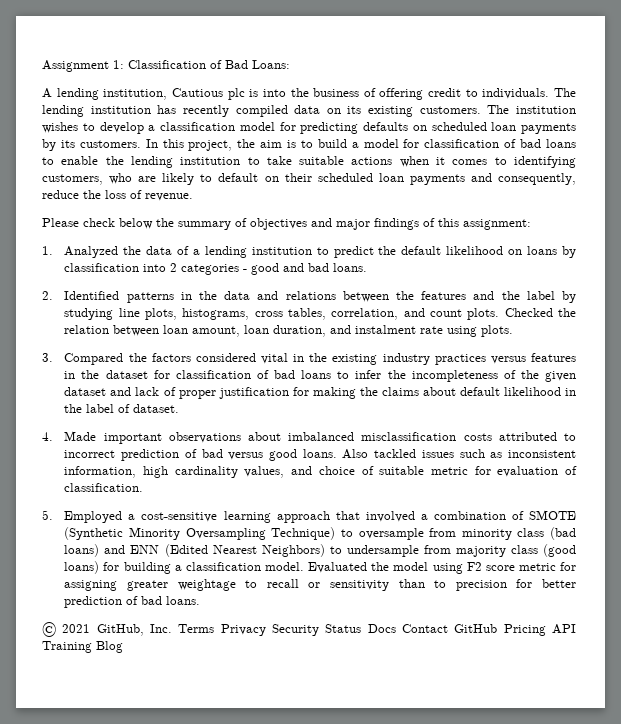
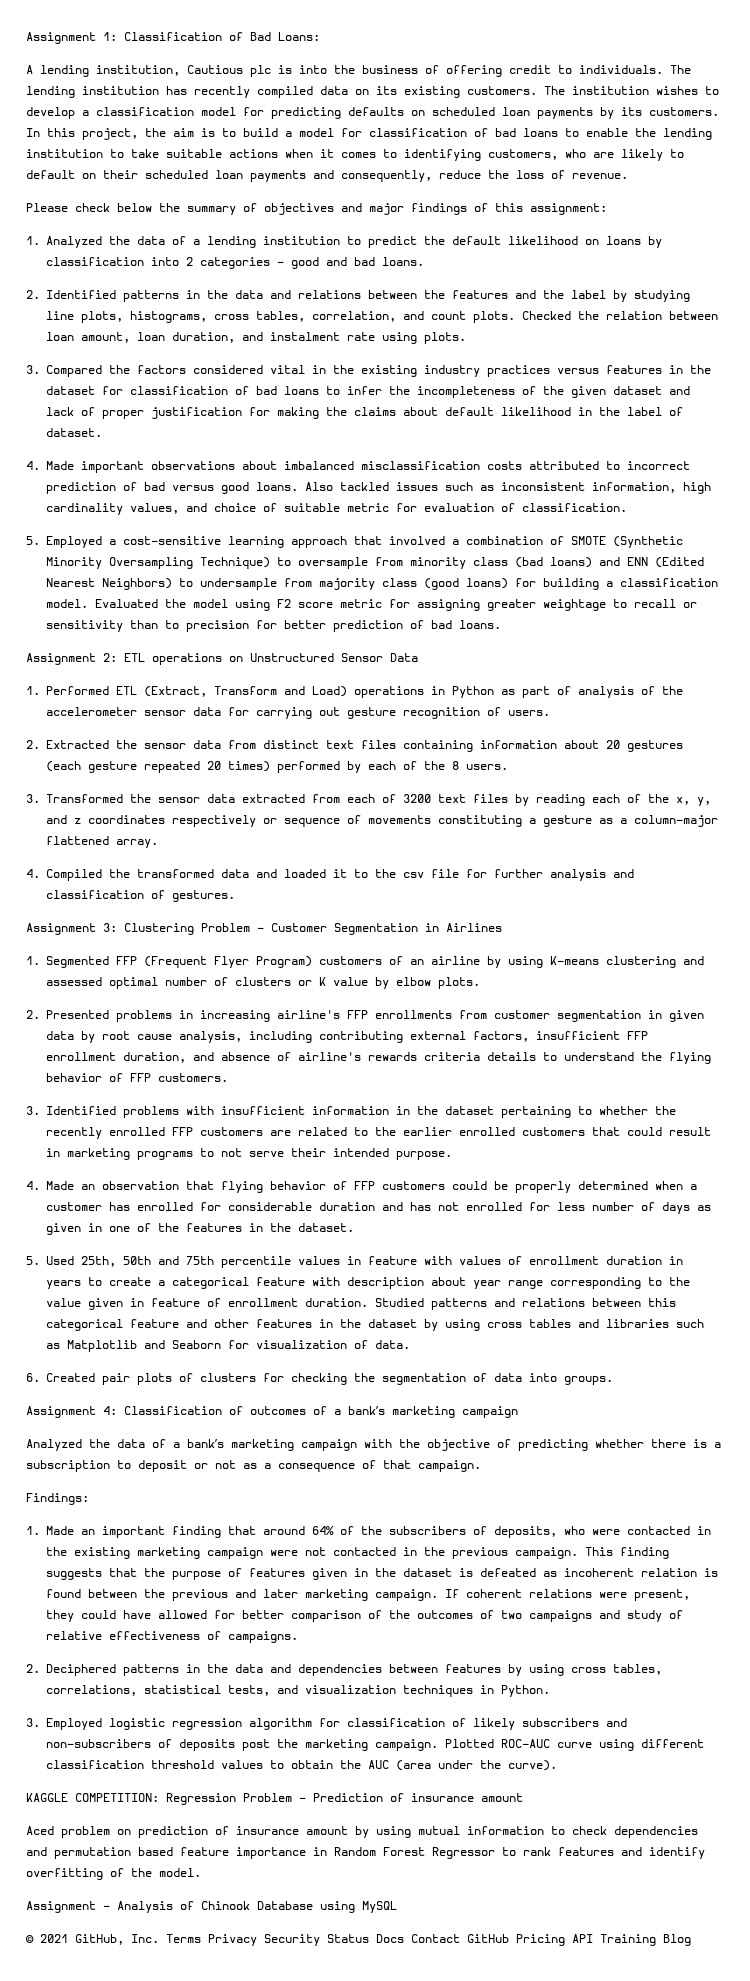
(201, 600) none -> [26,653,418,665] [26,686,683,698] [46,707,550,719] [26,740,683,752] [46,761,508,773] [26,794,711,806] [46,815,718,827] [46,836,158,848] [26,869,634,881] [46,890,235,902] [26,923,502,935] [26,956,704,968] [46,977,480,989] [26,1010,704,1022] [46,1031,648,1043] [46,1052,711,1064] [46,1073,228,1082] [26,1106,676,1118] [46,1127,711,1139] [46,1148,452,1160] [26,1181,697,1193] [46,1202,711,1214] [46,1223,354,1235] [26,1256,683,1268] [46,1277,690,1289] [46,1298,676,1310] [46,1319,704,1331] [46,1340,410,1352] [26,1373,613,1385] [26,1406,518,1418] [26,1439,721,1451] [26,1460,481,1472] [26,1493,89,1505] [26,1526,711,1538] [46,1547,669,1559] [46,1568,718,1580] [46,1589,690,1601] [46,1610,683,1622] [46,1631,298,1643] [26,1664,662,1676] [46,1685,550,1697] [26,1718,627,1730] [46,1739,704,1751] [46,1760,557,1771] [26,1793,523,1805] [26,1826,698,1838] [26,1847,705,1859] [26,1868,201,1880] [26,1901,397,1913] // Assignment 2: ETL operations on Unstructured Sensor Data // 1. Performed ETL (Extract, Transform and Load) operations in Python as part of analysis of the accelerometer sensor data for carrying out gesture recognition of users. // 2. Extracted the sensor data from distinct text files containing information about 20 gestures (each gesture repeated 20 times) performed by each of the 8 users. // 3. Transformed the sensor data extracted from each of 3200 text files by reading each of the x, y, and z coordinates respectively or sequence of movements constituting a gesture as a column-major flattened array. // 4. Compiled the transformed data and loaded it to the csv file for further analysis and classification of gestures. // Assignment 3: Clustering Problem - Customer Segmentation in Airlines // 1. Segmented FFP (Frequent Flyer Program) customers of an airline by using K-means clustering and assessed optimal number of clusters or K value by elbow plots. // 2. Presented problems in increasing airline's FFP enrollments from customer segmentation in given data by root cause analysis, including contributing external factors, insufficient FFP enrollment duration, and absence of airline's rewards criteria details to understand the flying behavior of FFP customers. // 3. Identified problems with insufficient information in the dataset pertaining to whether the recently enrolled FFP customers are related to the earlier enrolled customers that could result in marketing programs to not serve their intended purpose. // 4. Made an observation that flying behavior of FFP customers could be properly determined when a customer has enrolled for considerable duration and has not enrolled for less number of days as given in one of the features in the dataset. // 5. Used 25th, 50th and 75th percentile values in feature with values of enrollment duration in years to create a categorical feature with description about year range corresponding to the value given in feature of enrollment duration. Studied patterns and relations between this categorical feature and other features in the dataset by using cross tables and libraries such as Matplotlib and Seaborn for visualization of data. // 6. Created pair plots of clusters for checking the segmentation of data into groups. // Assignment 4: Classification of outcomes of a bank’s marketing campaign // Analyzed the data of a bank’s marketing campaign with the objective of predicting whether there is a subscription to deposit or not as a consequence of that campaign. // Findings: // 1. Made an important finding that around 64% of the subscribers of deposits, who were contacted in the existing marketing campaign were not contacted in the previous campaign. This finding suggests that the purpose of features given in the dataset is defeated as incoherent relation is found between the previous and later marketing campaign. If coherent relations were present, they could have allowed for better comparison of the outcomes of two campaigns and study of relative effectiveness of campaigns. // 2. Deciphered patterns in the data and dependencies between features by using cross tables, correlations, statistical tests, and visualization techniques in Python. // 3. Employed logistic regression algorithm for classification of likely subscribers and non-subscribers of deposits post the marketing campaign. Plotted ROC-AUC curve using different classification threshold values to obtain the AUC (area under the curve). // KAGGLE COMPETITION: Regression Problem - Prediction of insurance amount // Aced problem on prediction of insurance amount by using mutual information to check dependencies and permutation based feature importance in Random Forest Regressor to rank features and identify overfitting of the model. // Assignment - Analysis of Chinook Database using MySQL

